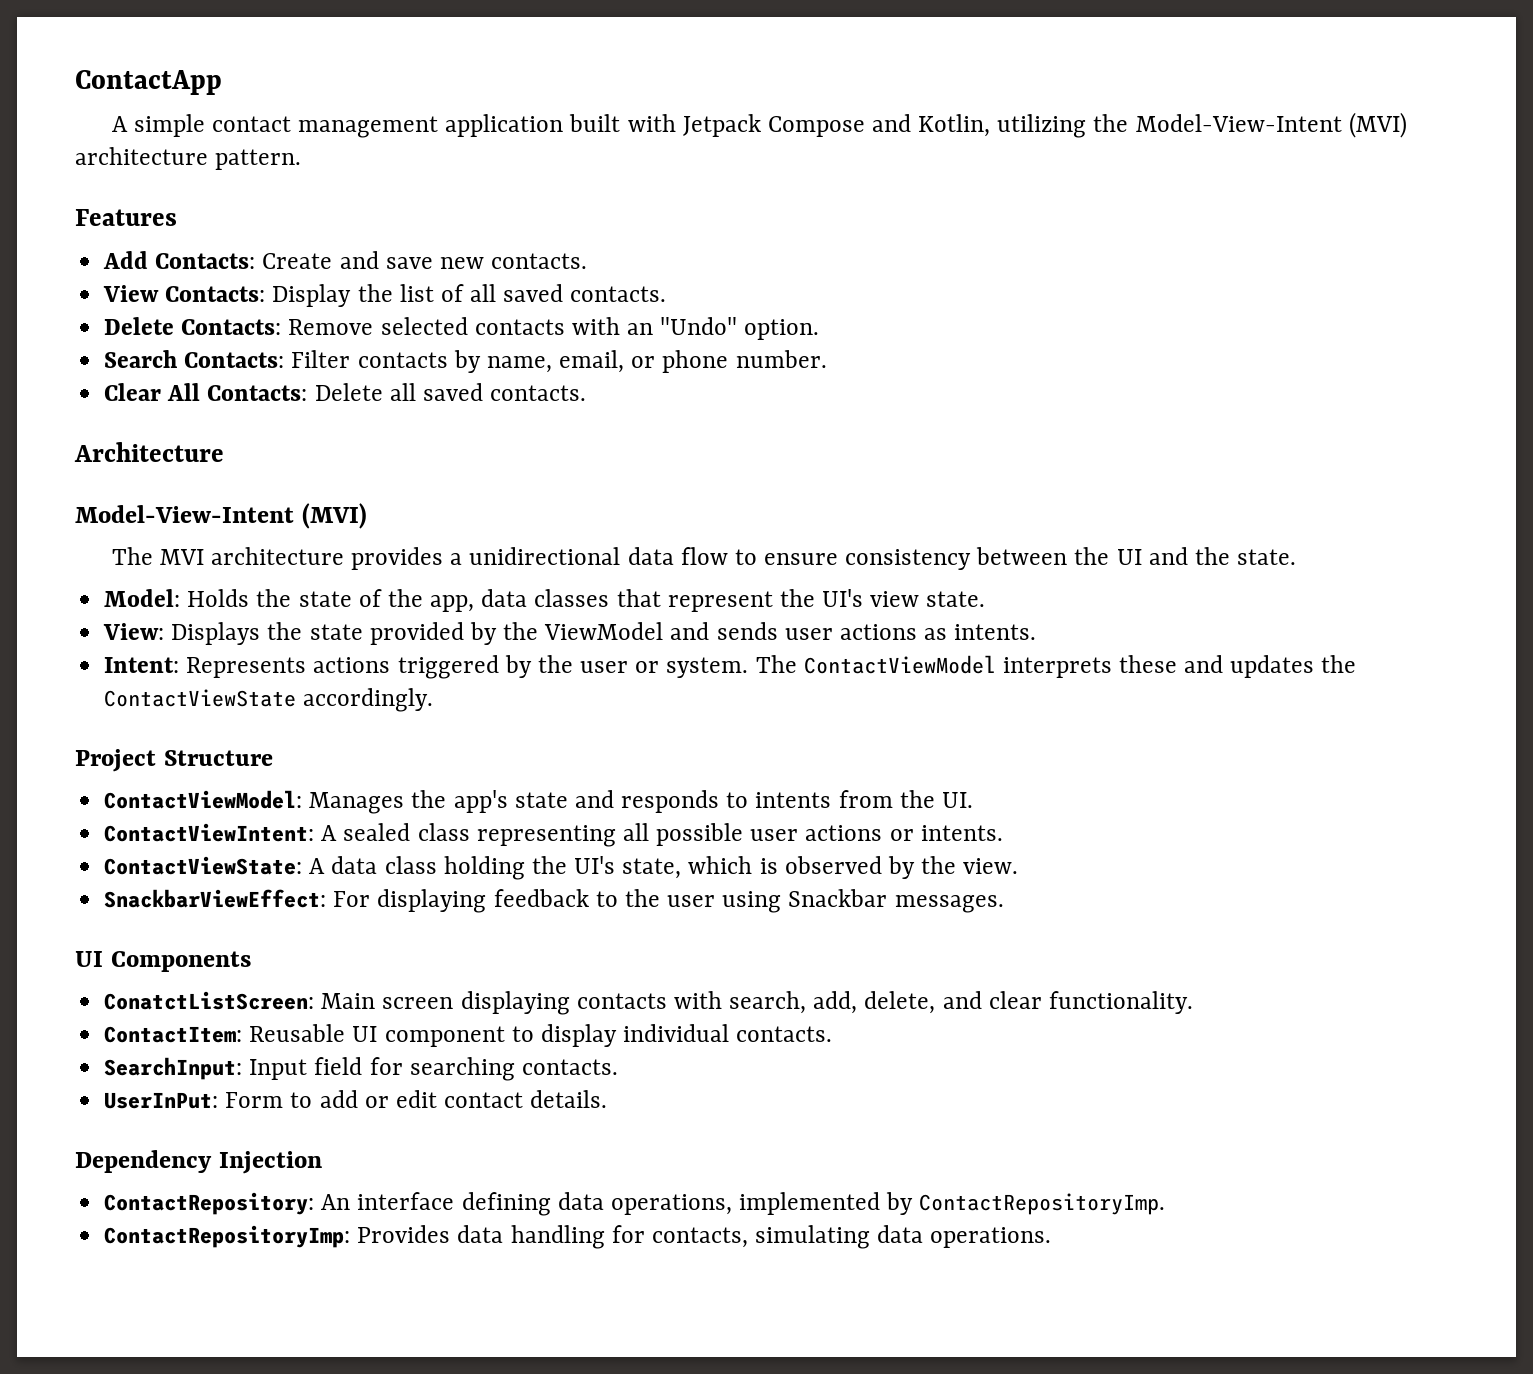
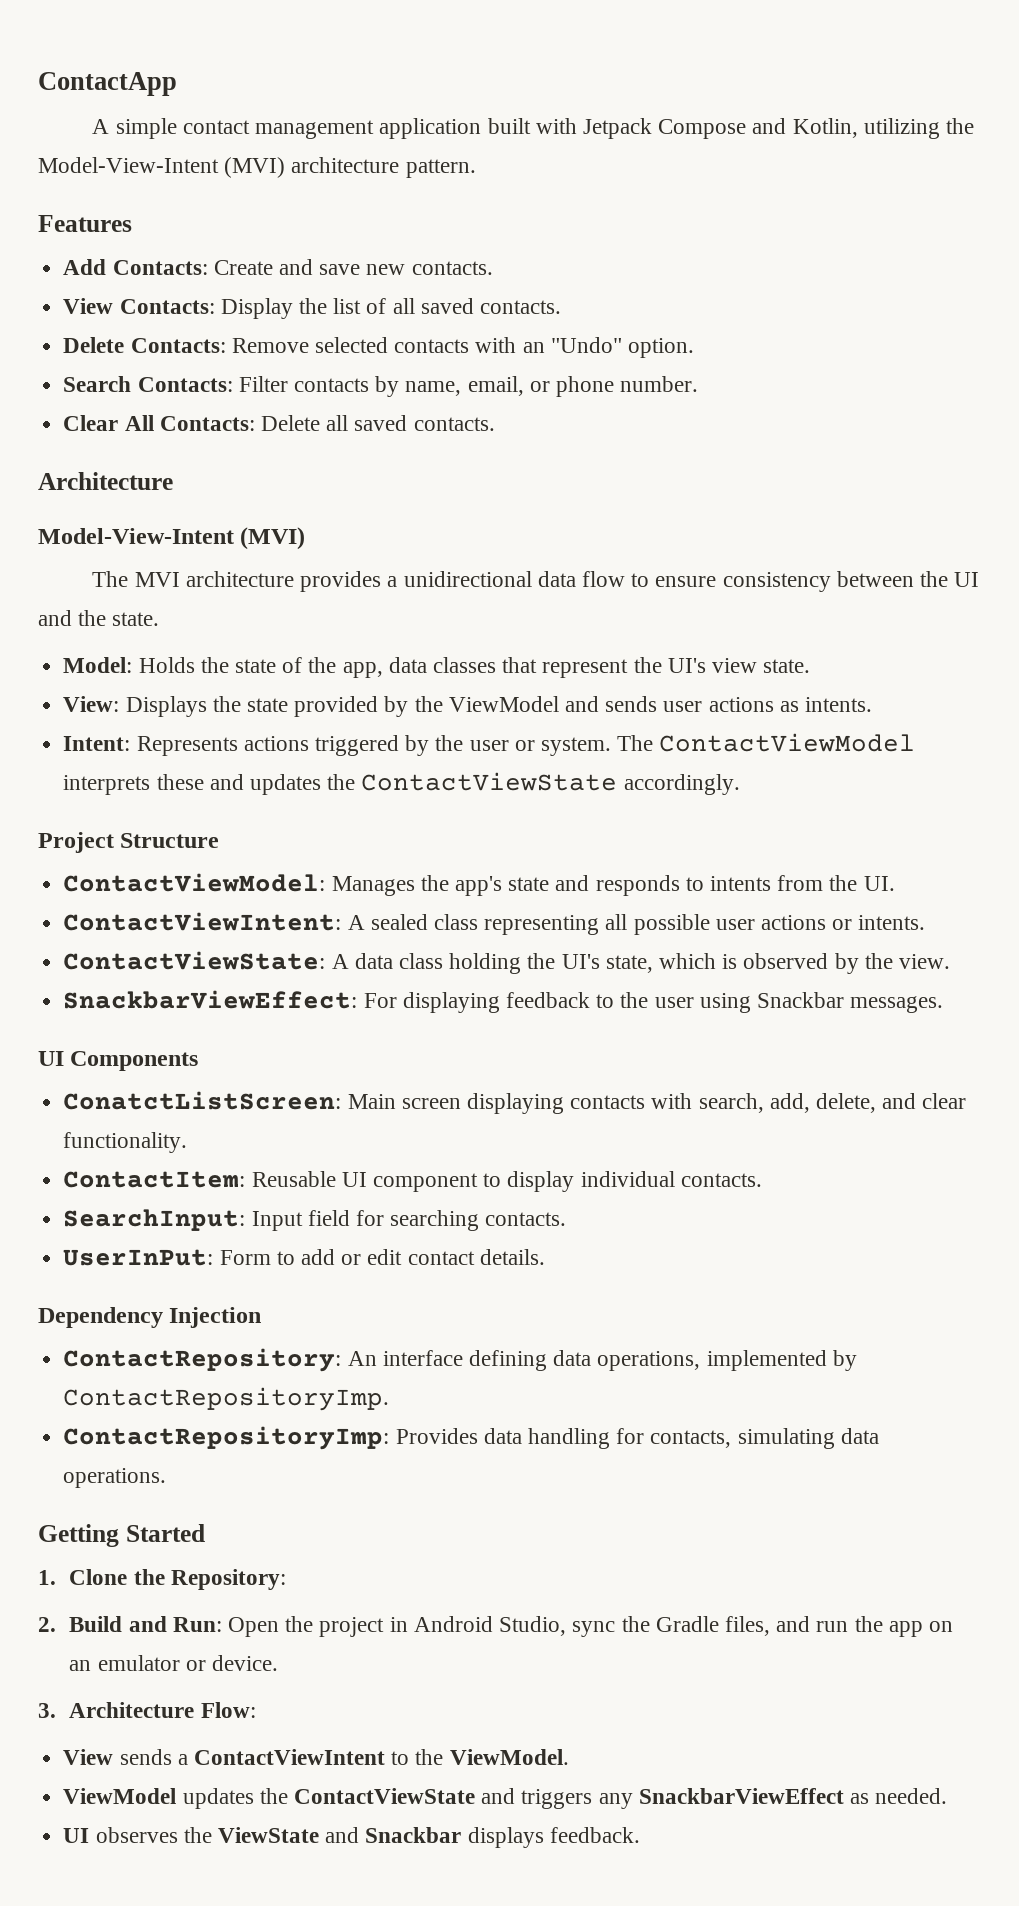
(1052, 1237) none -> [38,1524,205,1547] [38,1569,286,1590] [38,1616,953,1637] [69,1655,279,1671] [38,1702,256,1718] [63,1749,569,1765] [63,1788,948,1809] [63,1827,640,1848] // Getting Started // 1. Clone the Repository: // 2. Build and Run: Open the project in Android Studio, sync the Gradle files, and run the app on an emulator or device. // 3. Architecture Flow: // View sends a ContactViewIntent to the ViewModel. // ViewModel updates the ContactViewState and triggers any SnackbarViewEffect as needed. // UI observes the ViewState and Snackbar displays feedback.

